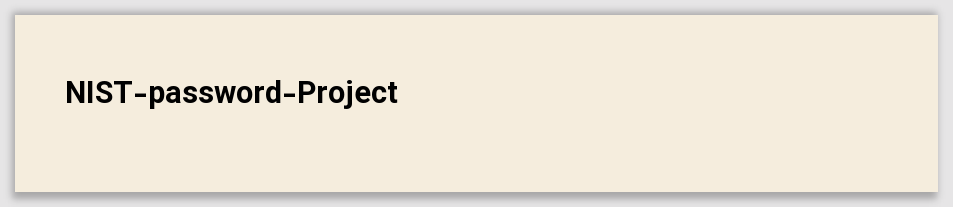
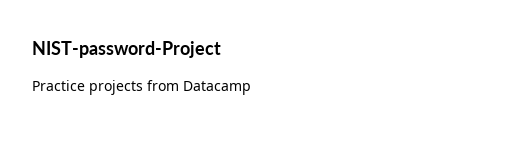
(398, 94) none -> [32,80,251,95] // Practice projects from Datacamp

